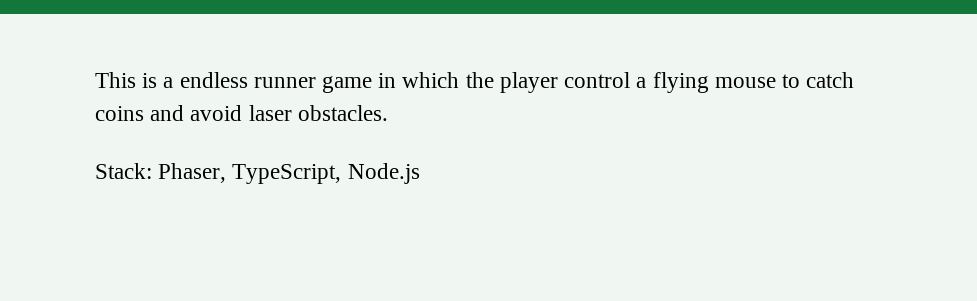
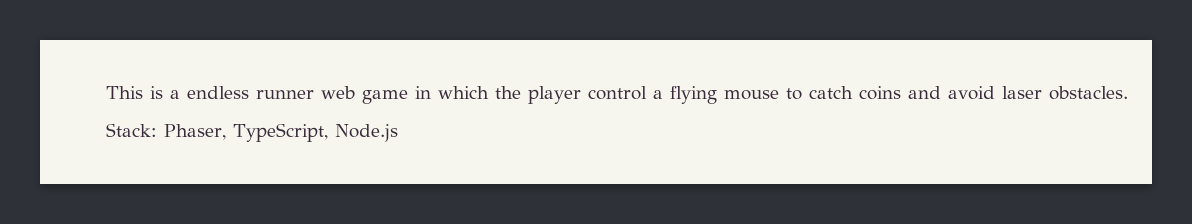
(316, 82) none -> [321,86,355,99] web

